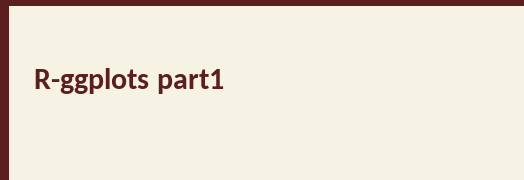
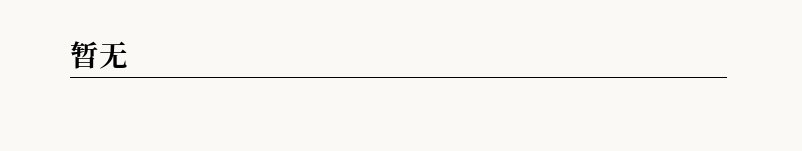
[34,68,224,94] R-ggplots part1 -> [70,41,128,69] 暂无

